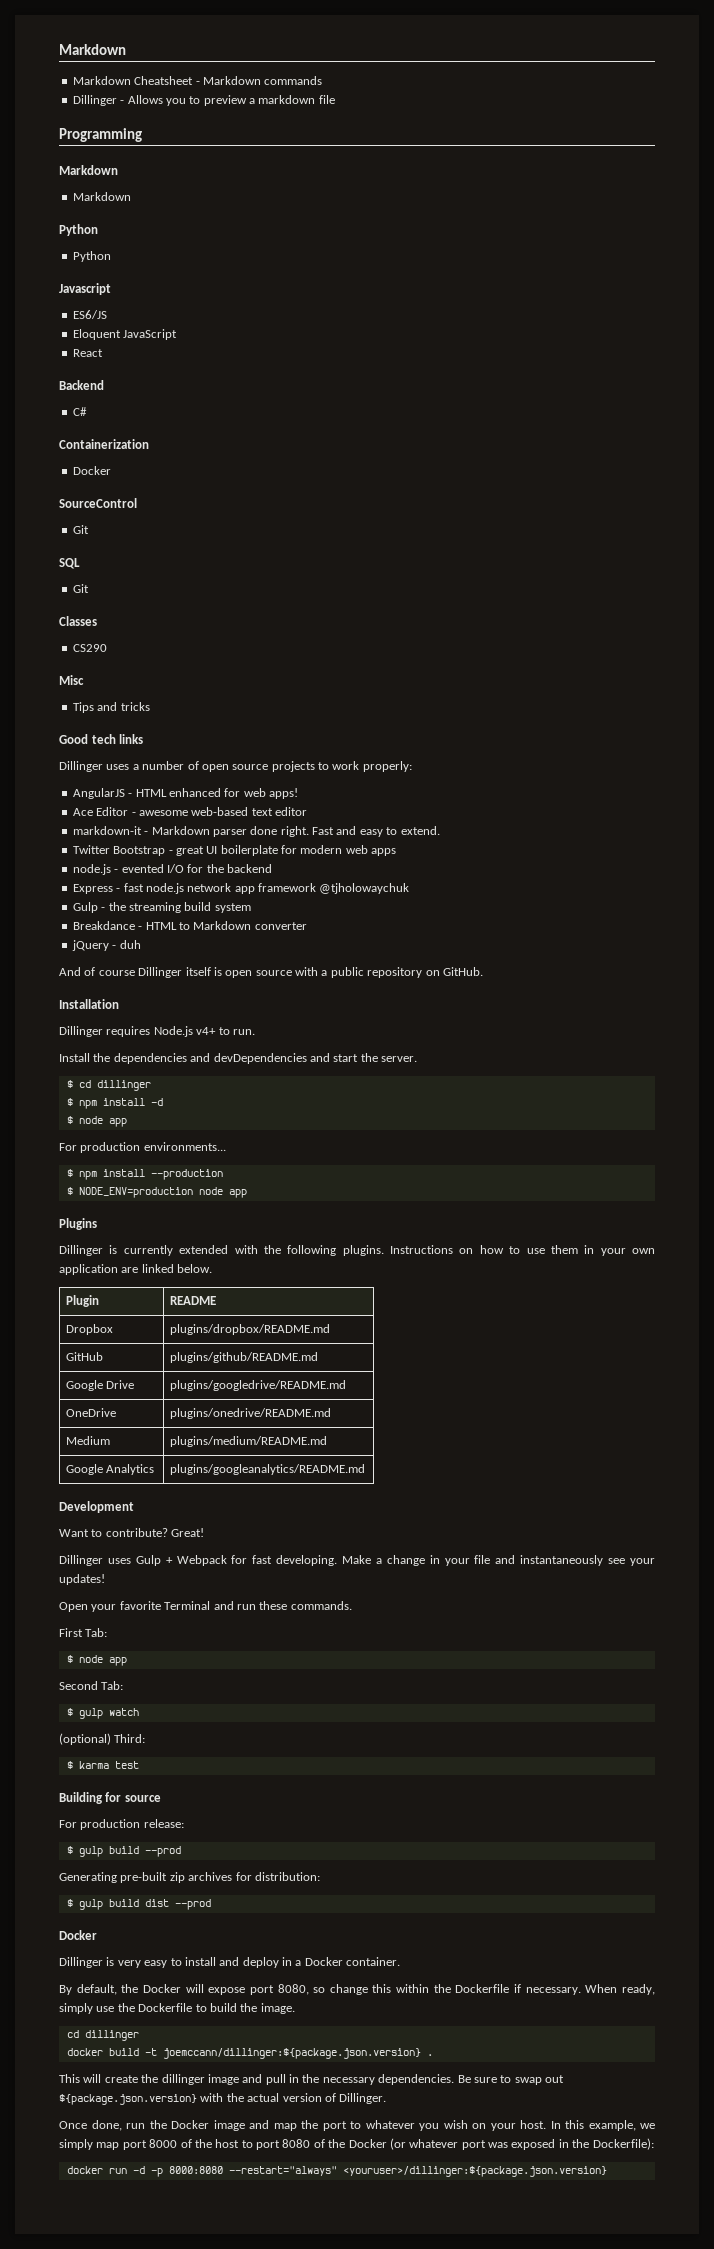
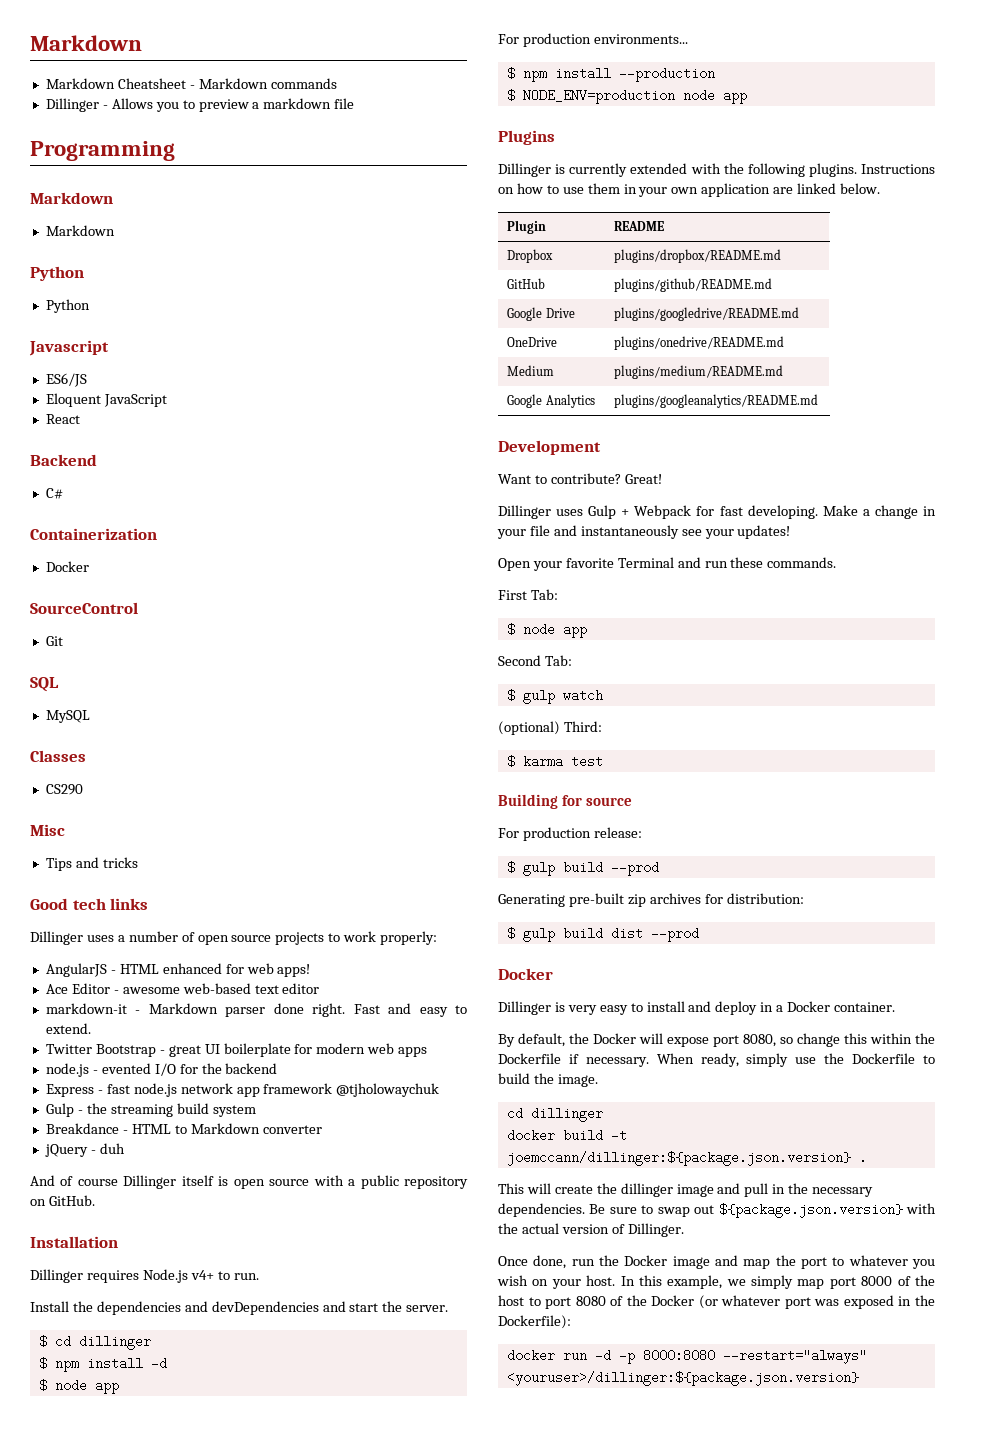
[72,584,89,593] Git -> [45,710,90,723] MySQL

